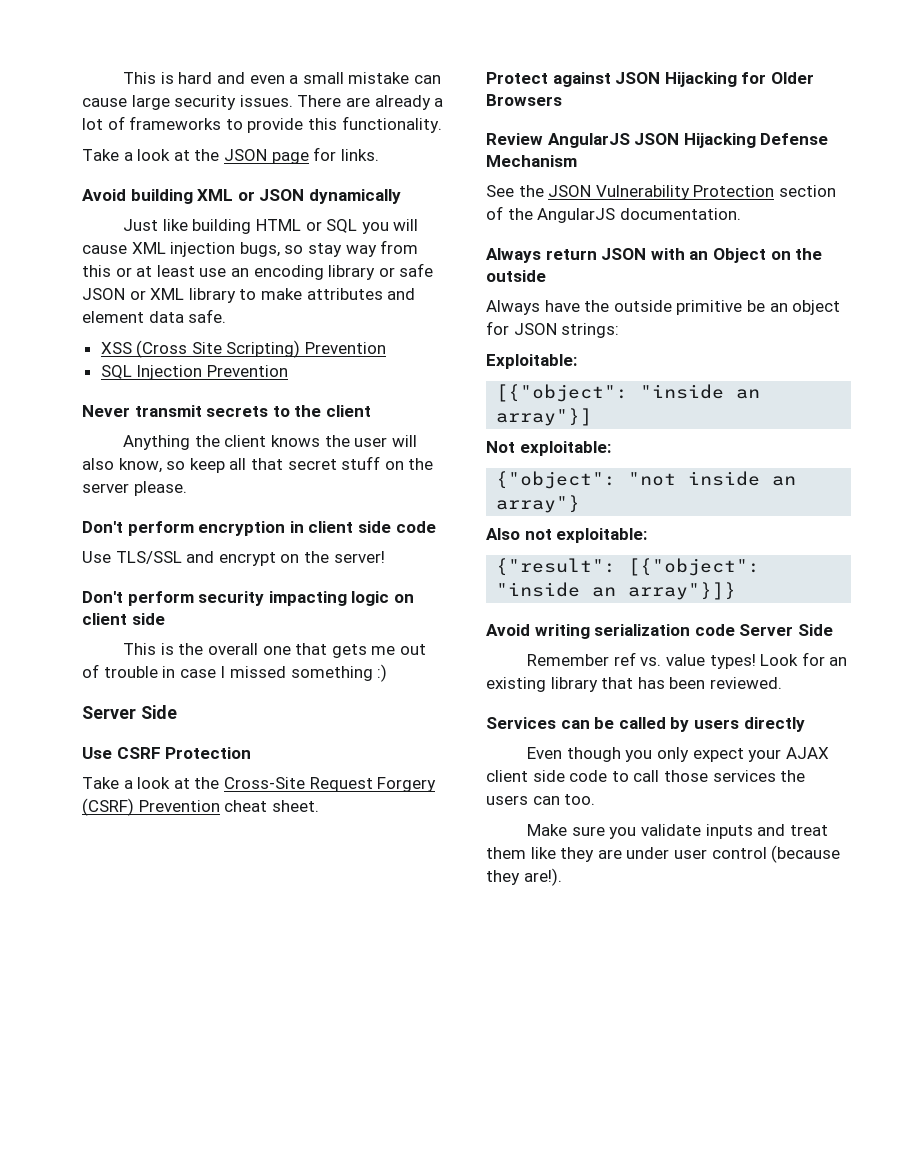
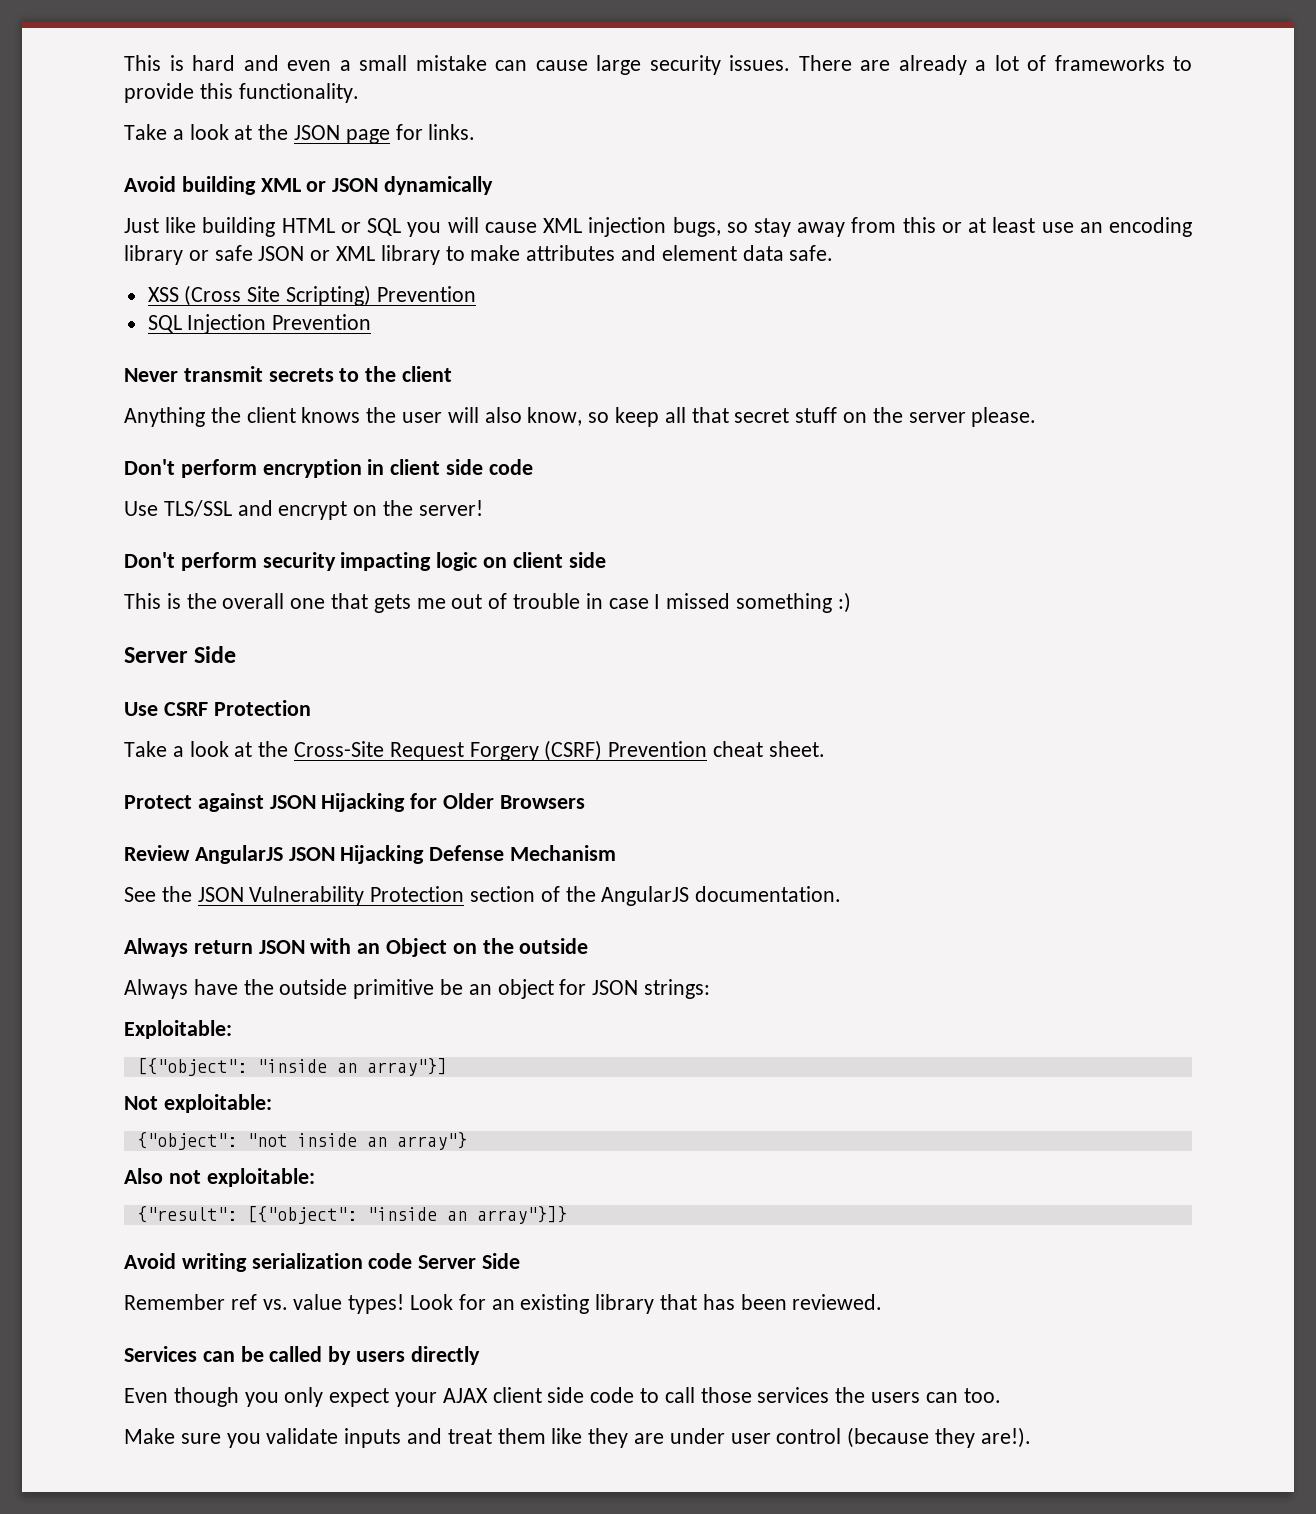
[345,245,377,257] way -> [797,222,846,237] away

